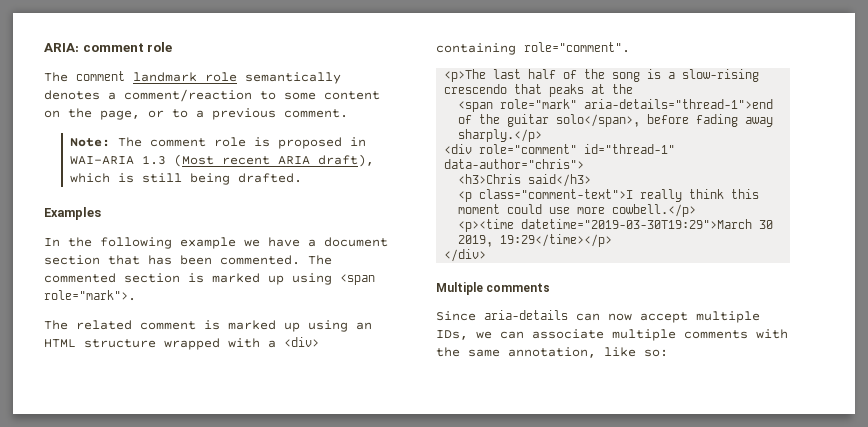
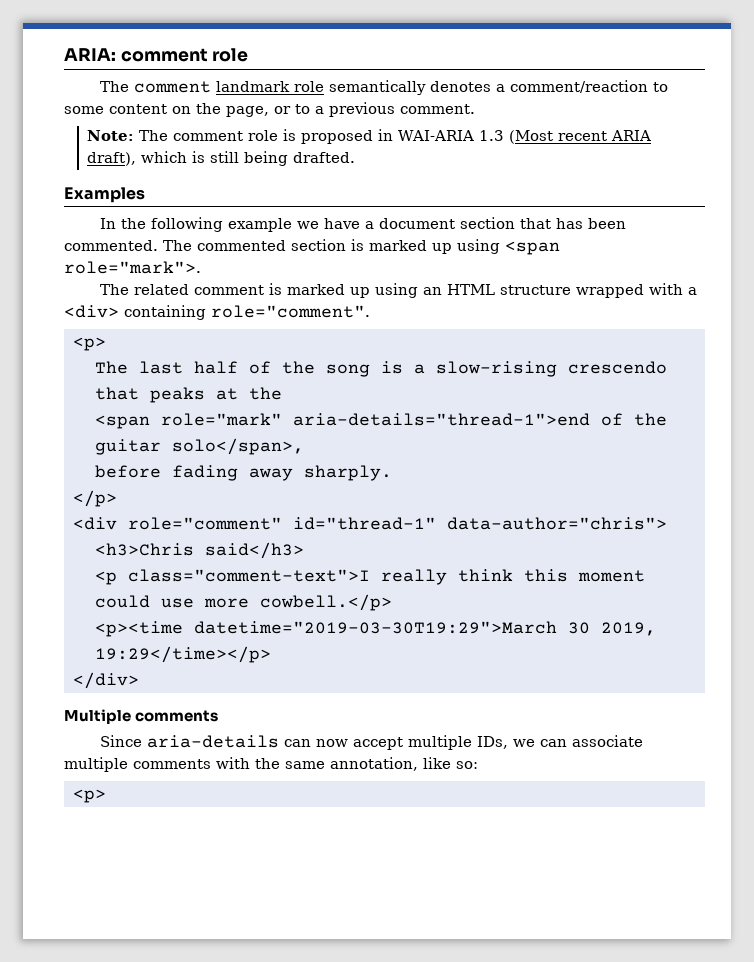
[444,69,487,82] <p>The -> [72,337,106,351] [94,361,128,374] <p> // The
(641, 120) none -> (304, 446) //
[458,129,543,142] sharply.</p> -> [303,465,392,481] [72,490,117,507] sharply. // </p>
(668, 353) none -> [72,789,106,803] // <p>

